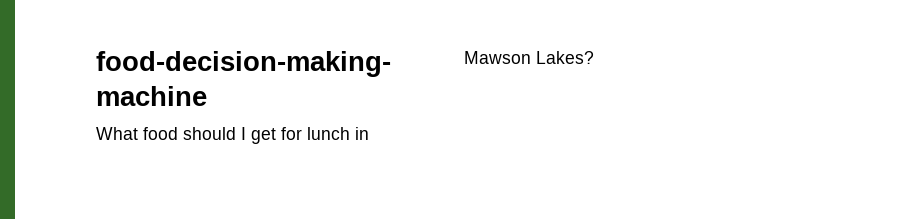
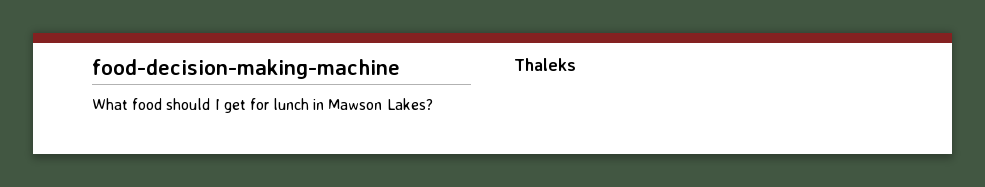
(594, 57) none -> [514,58,576,71] // Thaleks

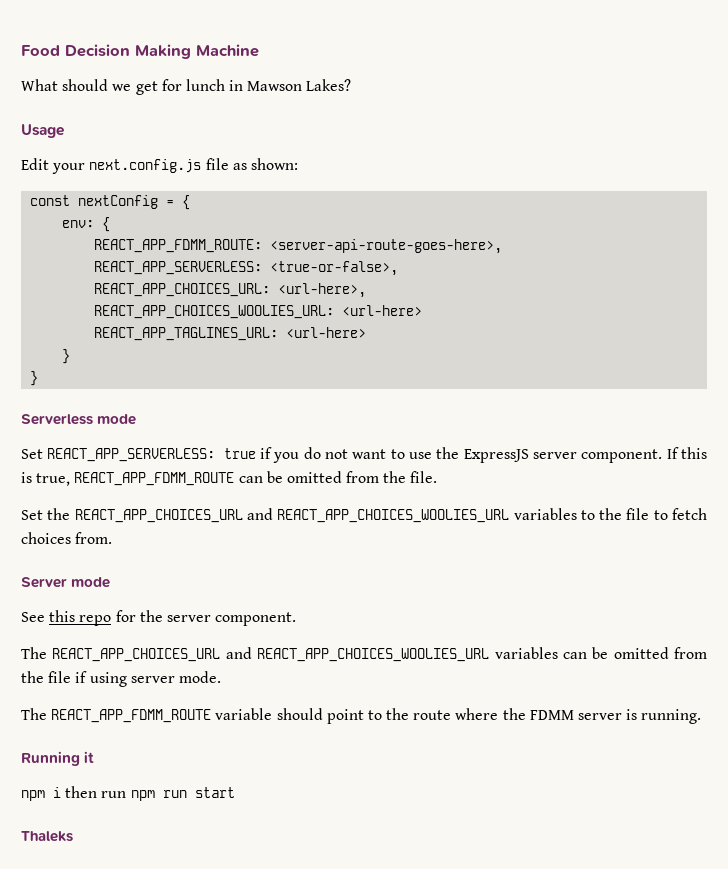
[92,59,400,79] [92,98,220,110] food-decision-making-machine // What food should I -> [21,44,259,59] [21,79,132,91] Food Decision Making Machine // What should we
(433, 104) none -> [21,124,64,138] [21,158,298,174] [30,195,191,210] [62,217,111,232] [94,239,503,254] [94,261,399,276] [94,283,367,298] [94,305,423,319] [94,327,367,341] [62,349,71,364] [30,371,39,386] [21,414,137,425] [21,447,708,463] [21,471,438,486] [21,508,707,523] [21,532,113,544] [21,577,111,588] [21,610,297,626] [21,647,707,662] [21,671,221,687] [21,708,702,724] [21,751,95,766] [21,786,235,801] // Usage // Edit your next.config.js file as shown: // const nextConfig = { // env: { // REACT_APP_FDMM_ROUTE: <server-api-route-goes-here>, // REACT_APP_SERVERLESS: <true-or-false>, // REACT_APP_CHOICES_URL: <url-here>, // REACT_APP_CHOICES_WOOLIES_URL: <url-here> // REACT_APP_TAGLINES_URL: <url-here> // } // } // Serverless mode // Set REACT_APP_SERVERLESS: true if you do not want to use the ExpressJS server component. If this is true, REACT_APP_FDMM_ROUTE can be omitted from the file. // Set the REACT_APP_CHOICES_URL and REACT_APP_CHOICES_WOOLIES_URL variables to the file to fetch choices from. // Server mode // See this repo for the server component. // The REACT_APP_CHOICES_URL and REACT_APP_CHOICES_WOOLIES_URL variables can be omitted from the file if using server mode. // The REACT_APP_FDMM_ROUTE variable should point to the route where the FDMM server is running. // Running it // npm i then run npm run start

